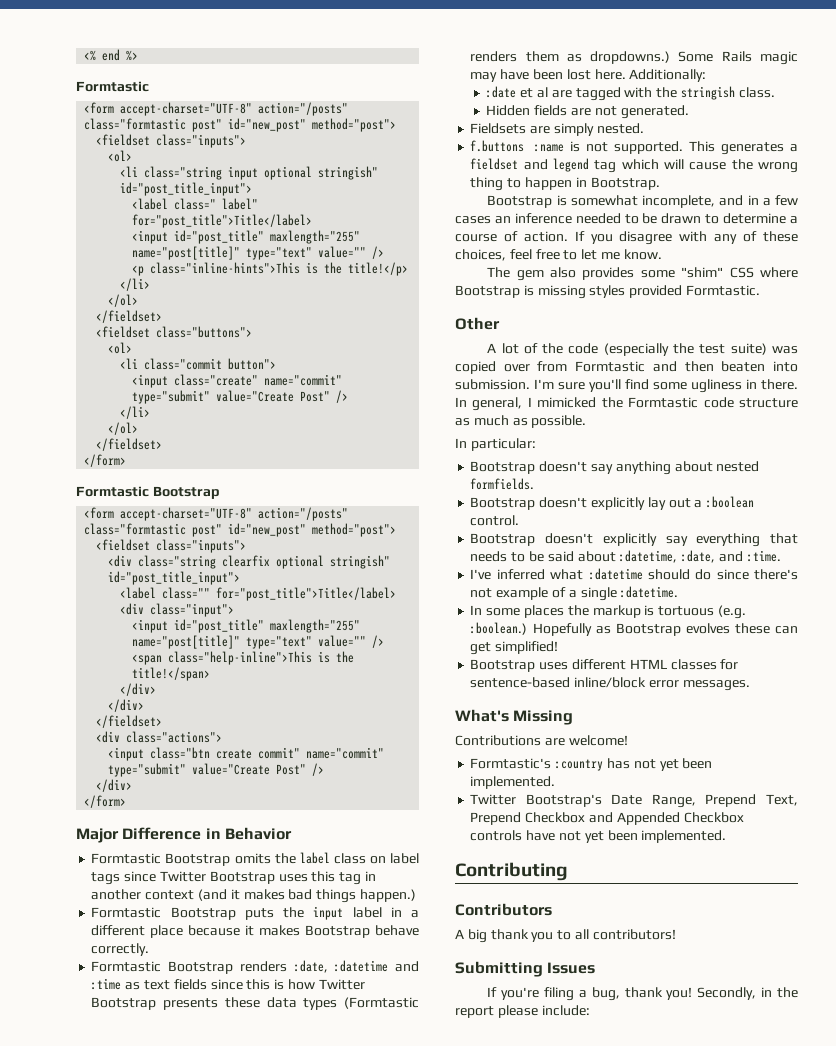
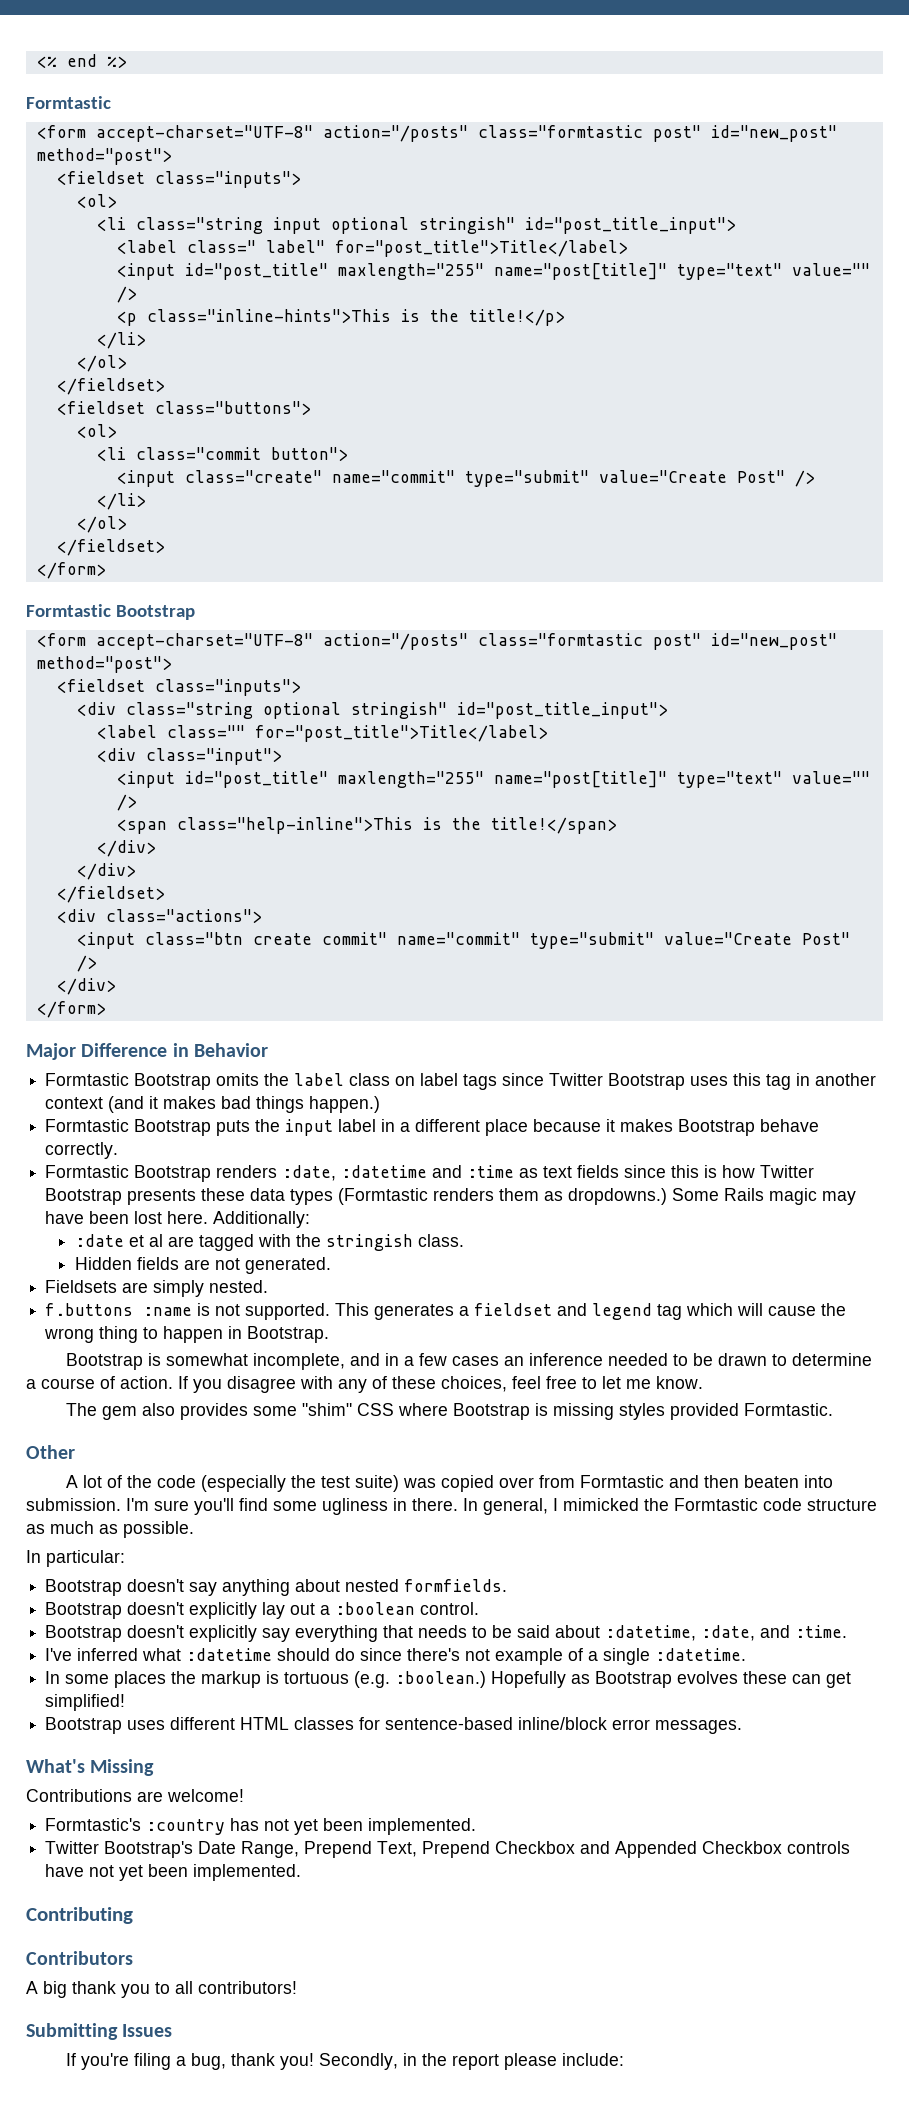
[222,555,271,567] clearfix -> (253, 710) none

